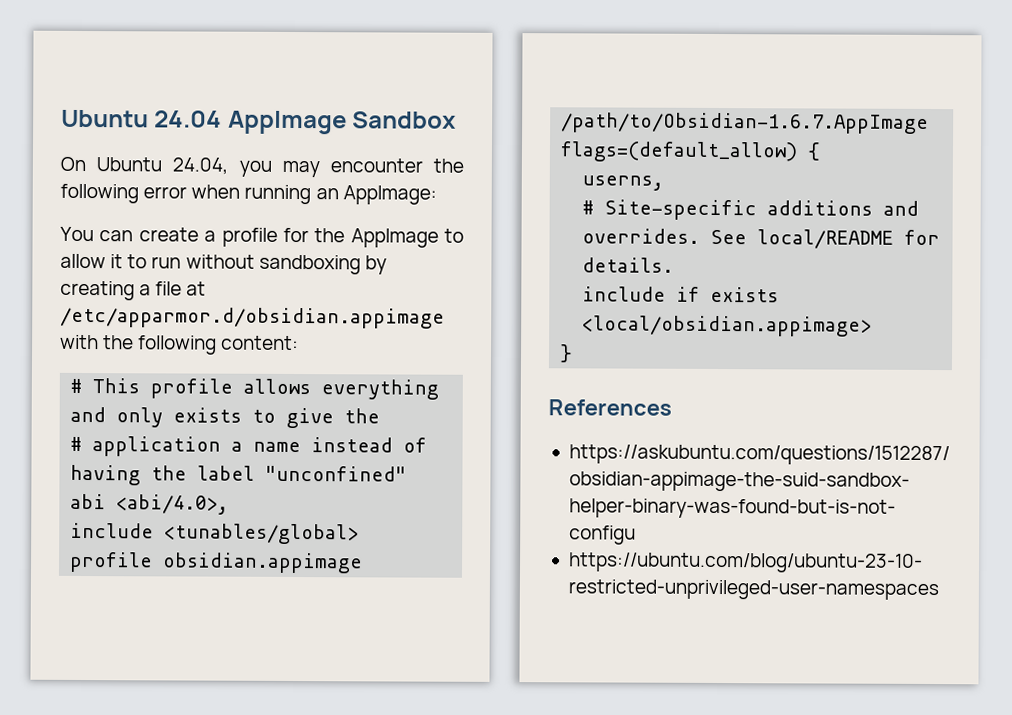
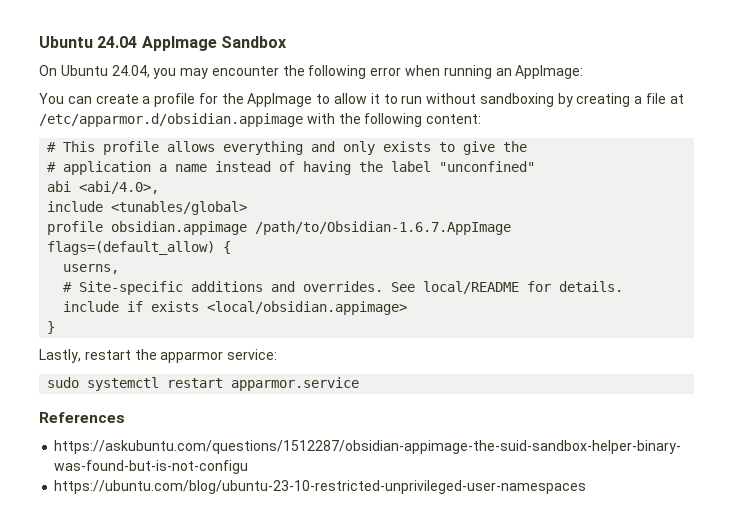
(574, 353) none -> [39,349,278,363] [47,377,360,391] // Lastly, restart the apparmor service: // sudo systemctl restart apparmor.service

